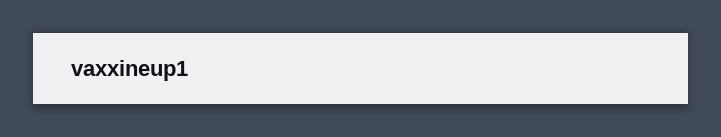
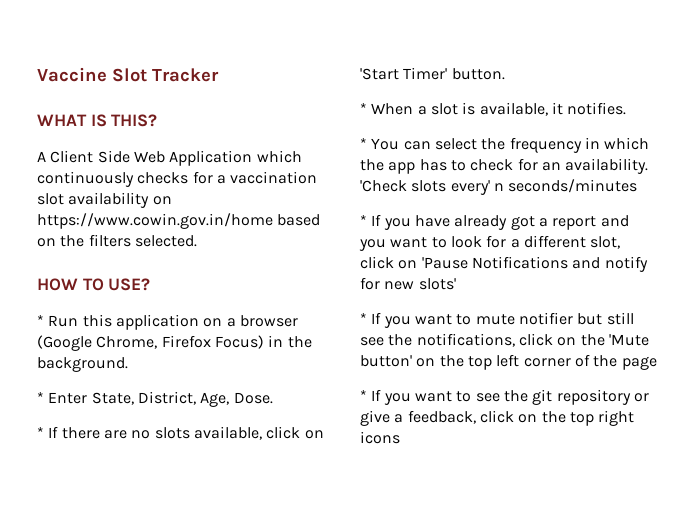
[71,60,188,81] vaxxineup1 -> [37,67,219,82] [37,114,158,127] [37,150,302,166] [37,171,318,187] [37,192,172,208] [37,213,321,229] [37,234,197,247] [37,278,151,291] [37,314,298,330] [37,335,312,351] [37,357,128,372] [37,391,273,407] [37,426,324,440] [360,67,505,80] [360,102,627,116] [360,137,650,153] [360,158,649,174] [360,179,638,195] [360,214,629,230] [359,235,621,251] [360,256,648,272] [360,277,456,290] [360,312,634,328] [360,333,649,347] [360,354,657,370] [360,389,649,405] [360,410,635,426] [360,431,400,444] Vaccine Slot Tracker // WHAT IS THIS? // A Client Side Web Application which continuously checks for a vaccination slot availability on https://www.cowin.gov.in/home based on the filters selected. // HOW TO USE? // * Run this application on a browser (Google Chrome, Firefox Focus) in the background. // * Enter State, District, Age, Dose. // * If there are no slots available, click on 'Start Timer' button. // * When a slot is available, it notifies. // * You can select the frequency in which the app has to check for an availability. 'Check slots every' n seconds/minutes // * If you have already got a report and you want to look for a different slot, click on 'Pause Notifications and notify for new slots' // * If you want to mute notifier but still see the notifications, click on the 'Mute button' on the top left corner of the page // * If you want to see the git repository or give a feedback, click on the top right icons

